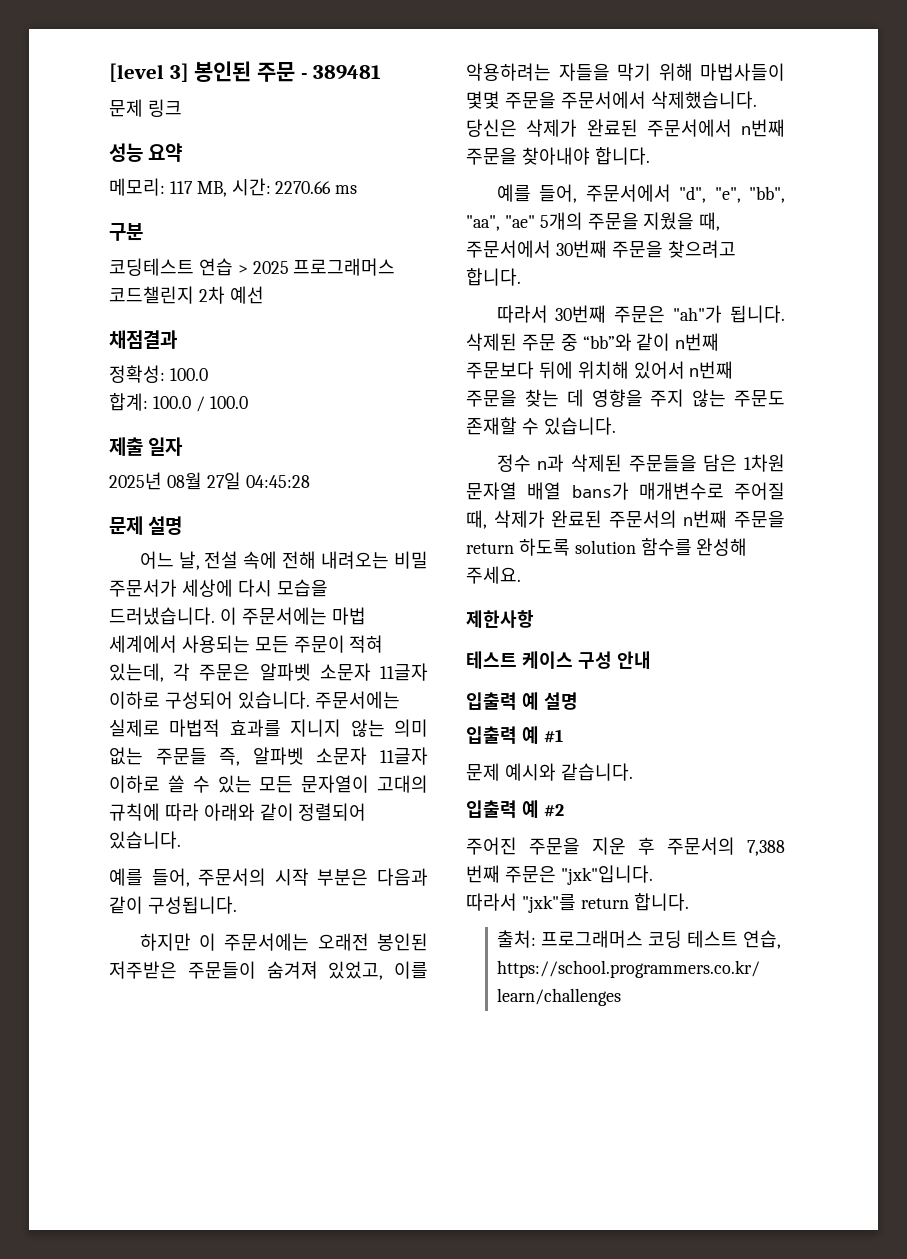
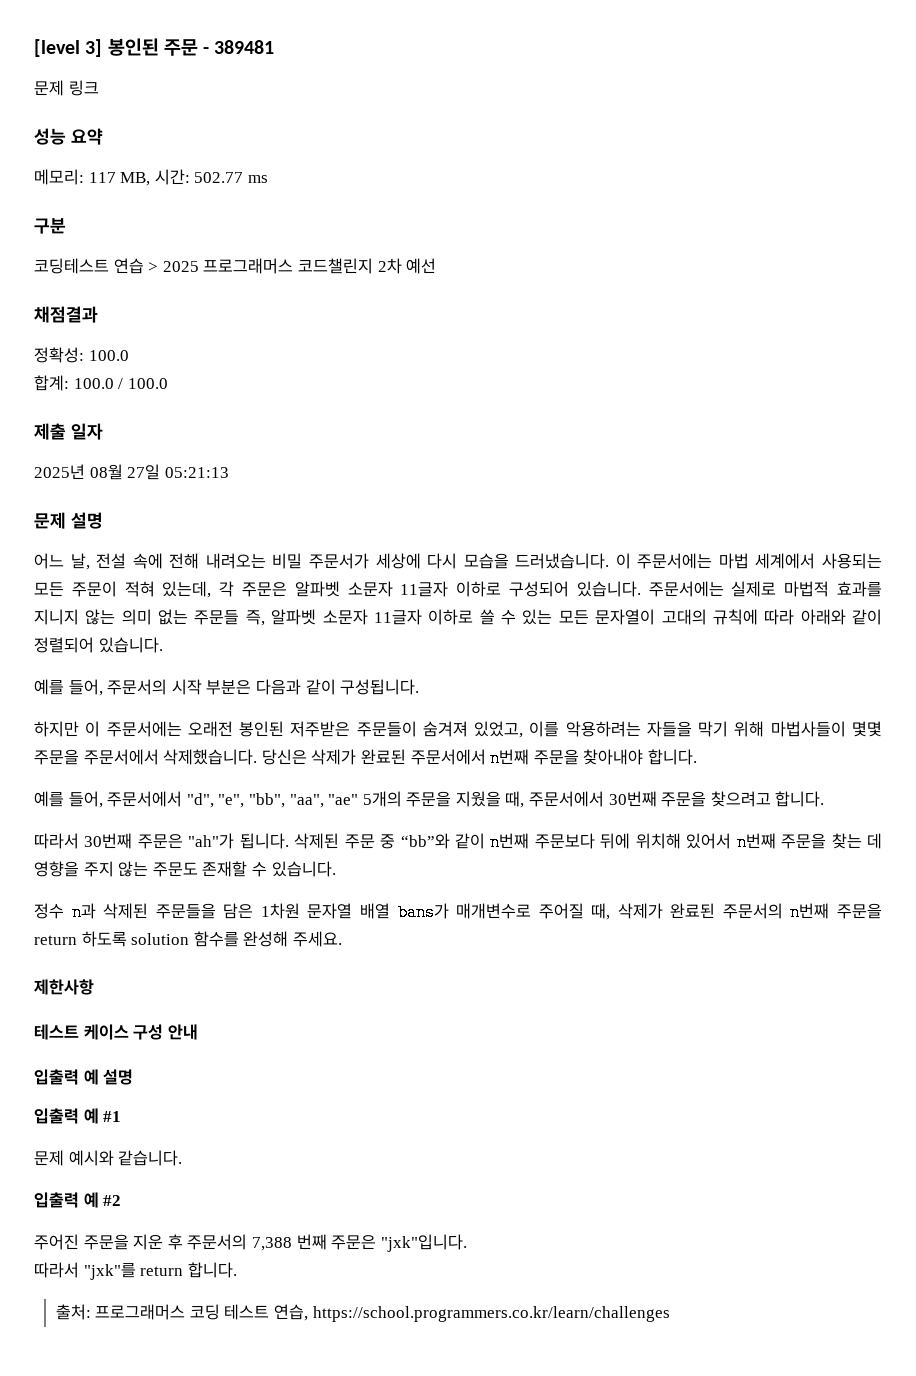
[275,181,332,194] 2270.66 -> [194,172,244,183] 502.77
[245,475,310,488] 04:45:28 -> [164,467,229,478] 05:21:13

